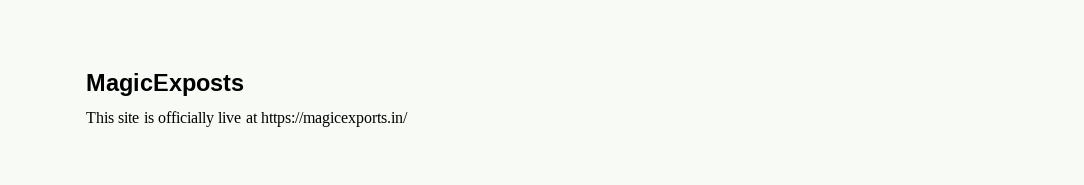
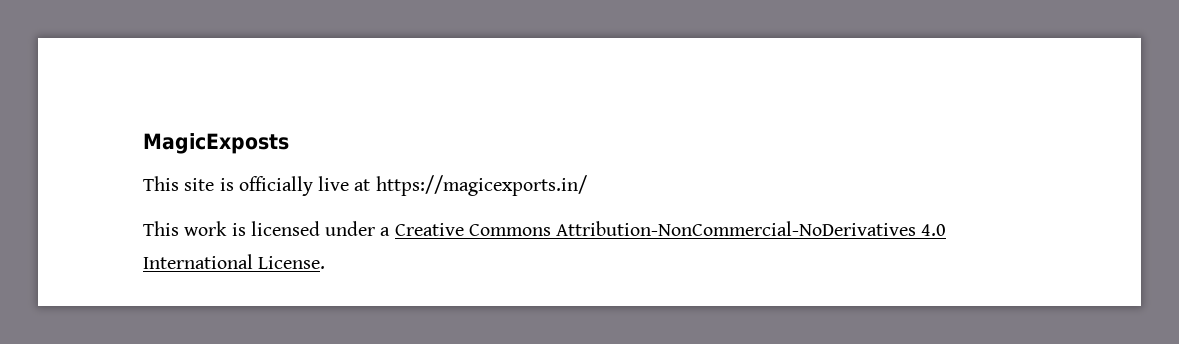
(408, 119) none -> [143,221,947,236] [143,254,326,269] // This work is licensed under a Creative Commons Attribution-NonCommercial-NoDerivatives 4.0 International License.

